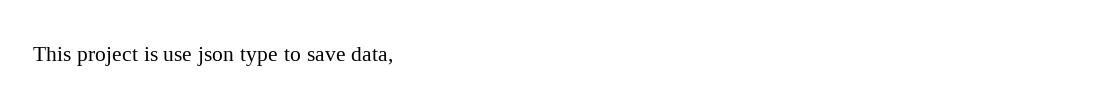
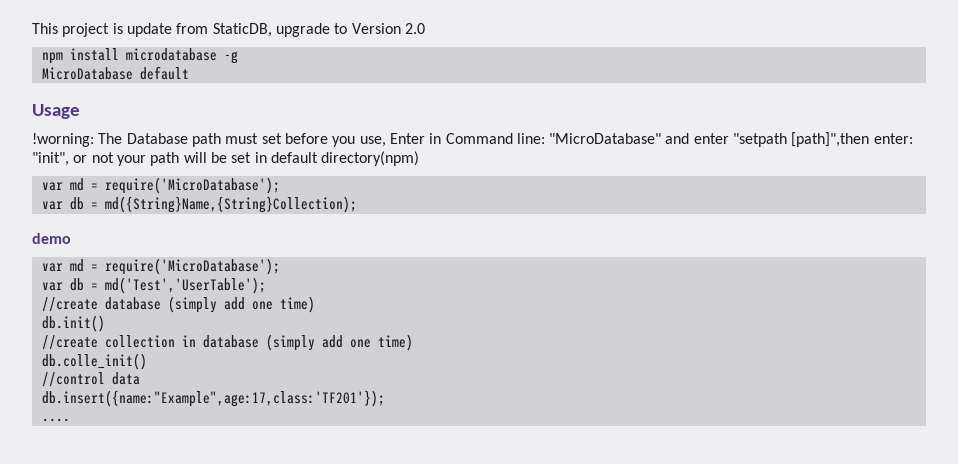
[163,47,394,66] use json type to save data, -> [126,23,425,37] [41,48,238,64] [41,66,189,80] [32,104,80,119] [32,132,913,147] [32,151,420,166] [41,177,280,194] [41,196,357,213] [32,233,71,244] [41,258,280,275] [41,277,266,294] [41,296,315,313] [41,315,105,332] [41,334,413,351] [41,353,147,370] [41,372,140,387] [41,390,385,407] [41,418,70,422] update from StaticDB, upgrade to Version 2.0 // npm install microdatabase -g // MicroDatabase default // Usage // !worning: The Database path must set before you use, Enter in Command line: "MicroDatabase" and enter "setpath [path]",then enter: "init", or not your path will be set in default directory(npm) // var md = require('MicroDatabase'); // var db = md({String}Name,{String}Collection); // demo // var md = require('MicroDatabase'); // var db = md('Test','UserTable'); // //create database (simply add one time) // db.init() // //create collection in database (simply add one time) // db.colle_init() // //control data // db.insert({name:"Example",age:17,class:'TF201'}); // ....

